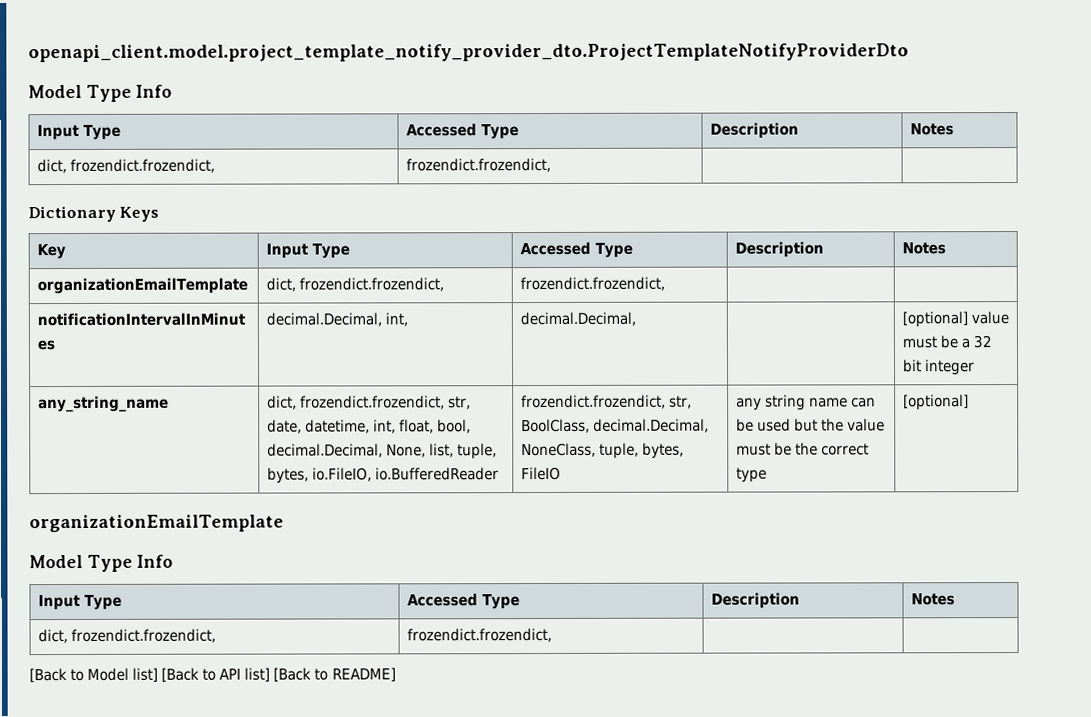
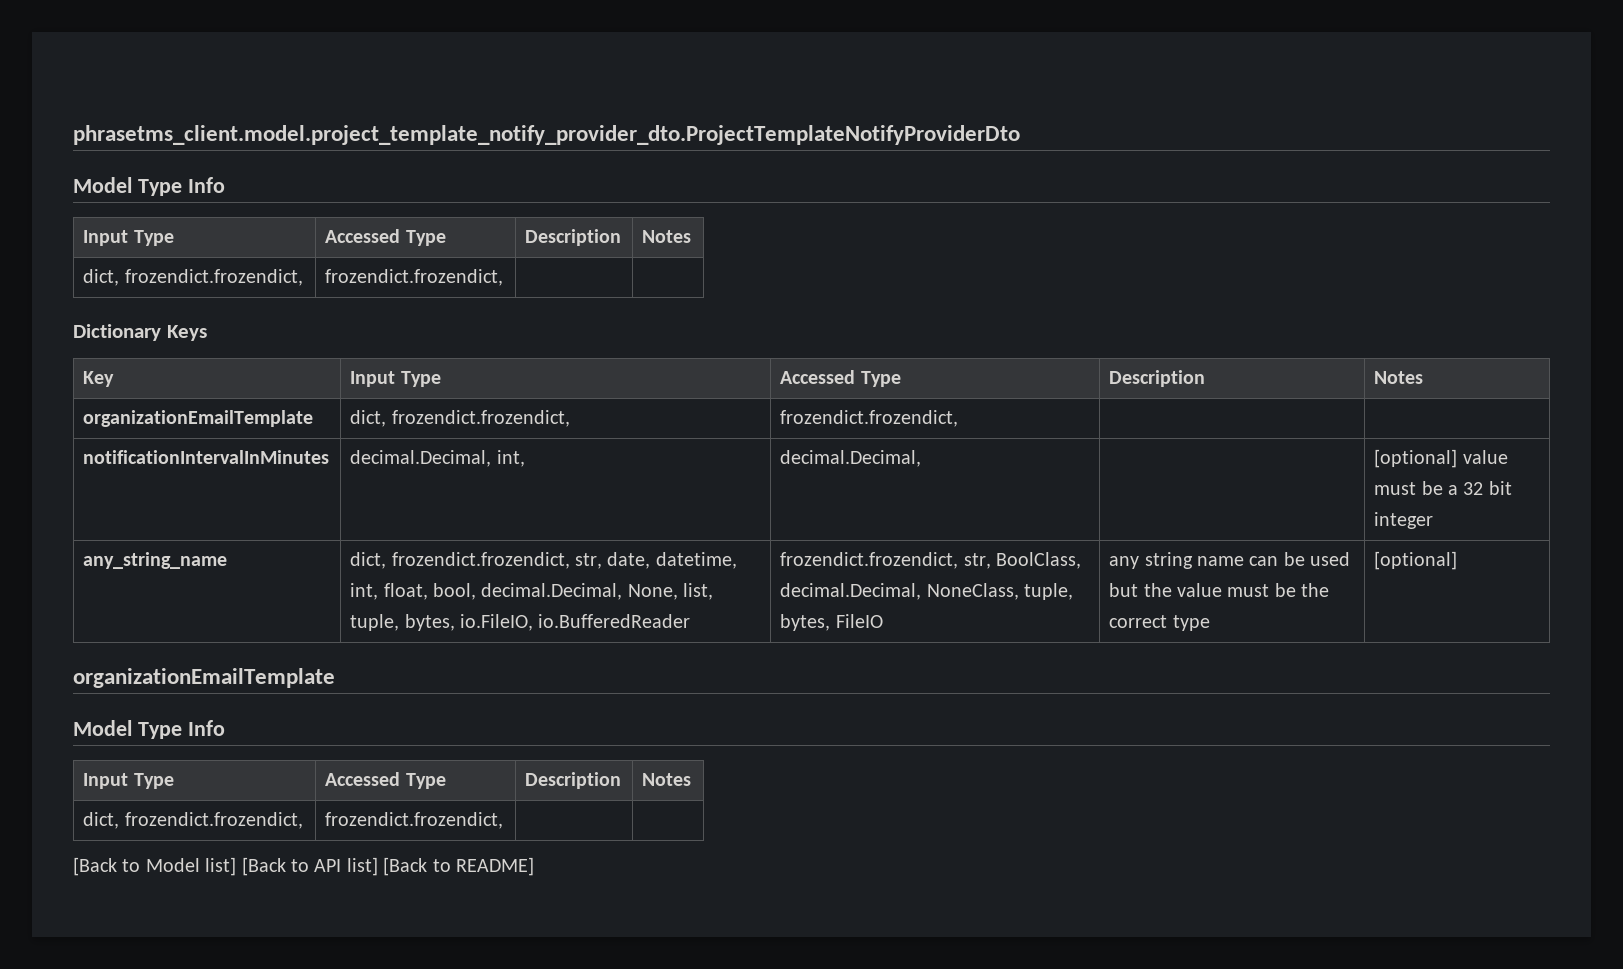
[28,43,909,63] openapi_client.model.project_template_notify_provider_dto.ProjectTemplateNotifyProviderDto -> [73,125,1020,145] phrasetms_client.model.project_template_notify_provider_dto.ProjectTemplateNotifyProviderDto

